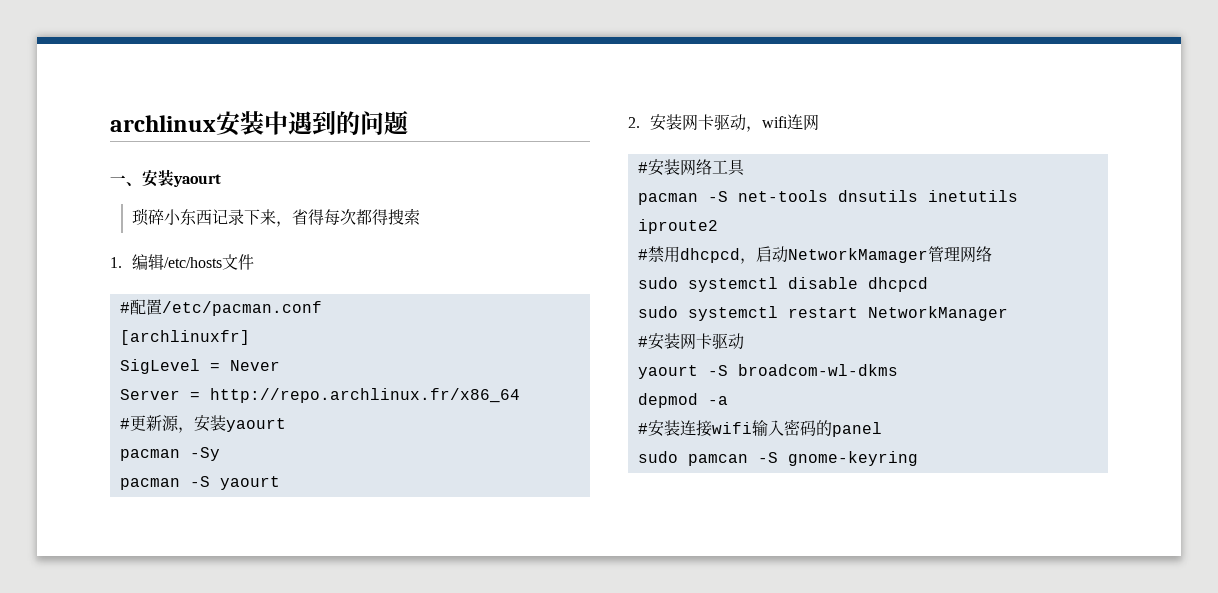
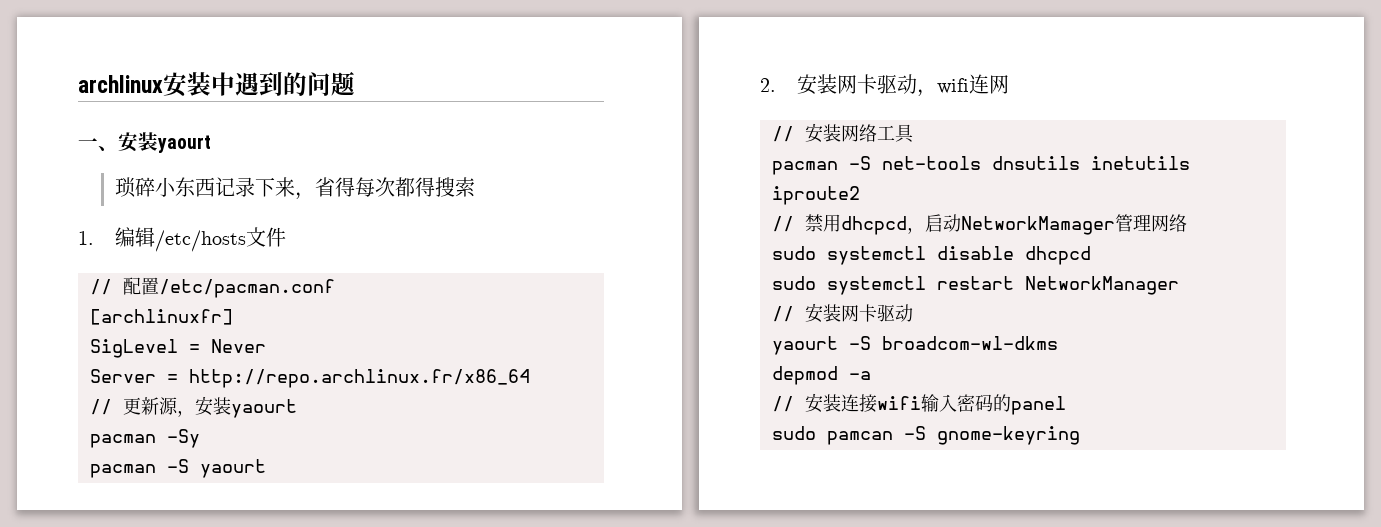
[119,302,130,313] # -> [90,279,112,295] //
[119,418,130,429] # -> [90,399,112,415] //
[637,162,648,173] # -> [772,126,794,142] //
[637,249,648,260] # -> [772,216,794,232] //
[637,336,648,347] # -> [772,306,794,322] //
[637,423,648,434] # -> [772,396,794,412] //

